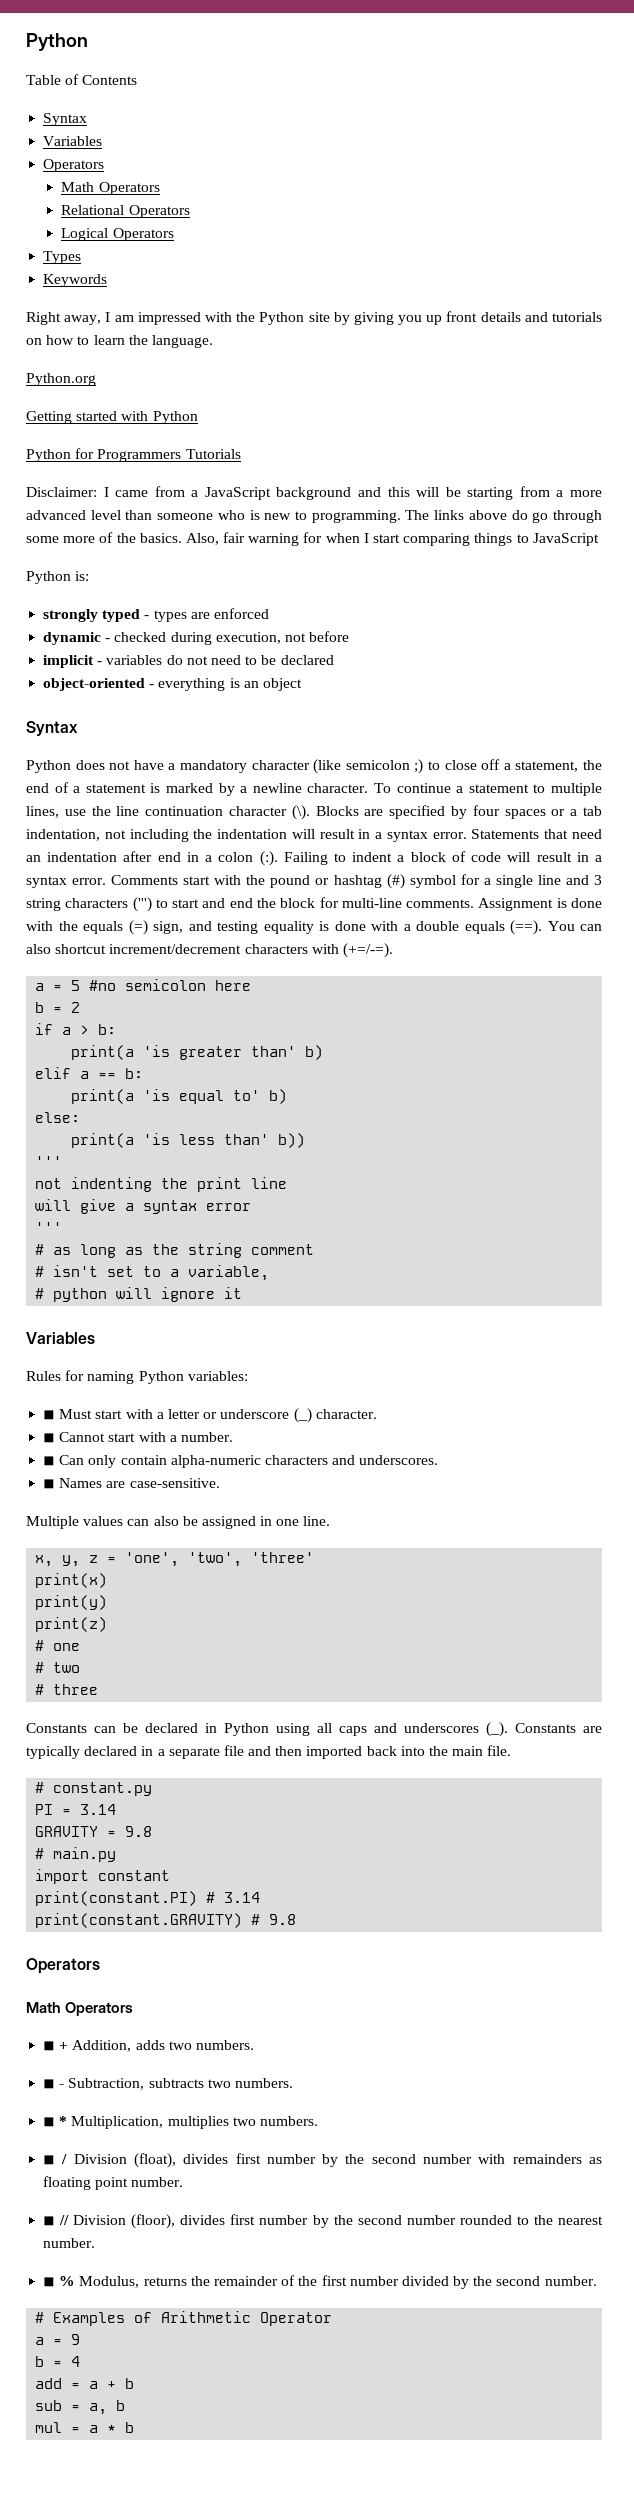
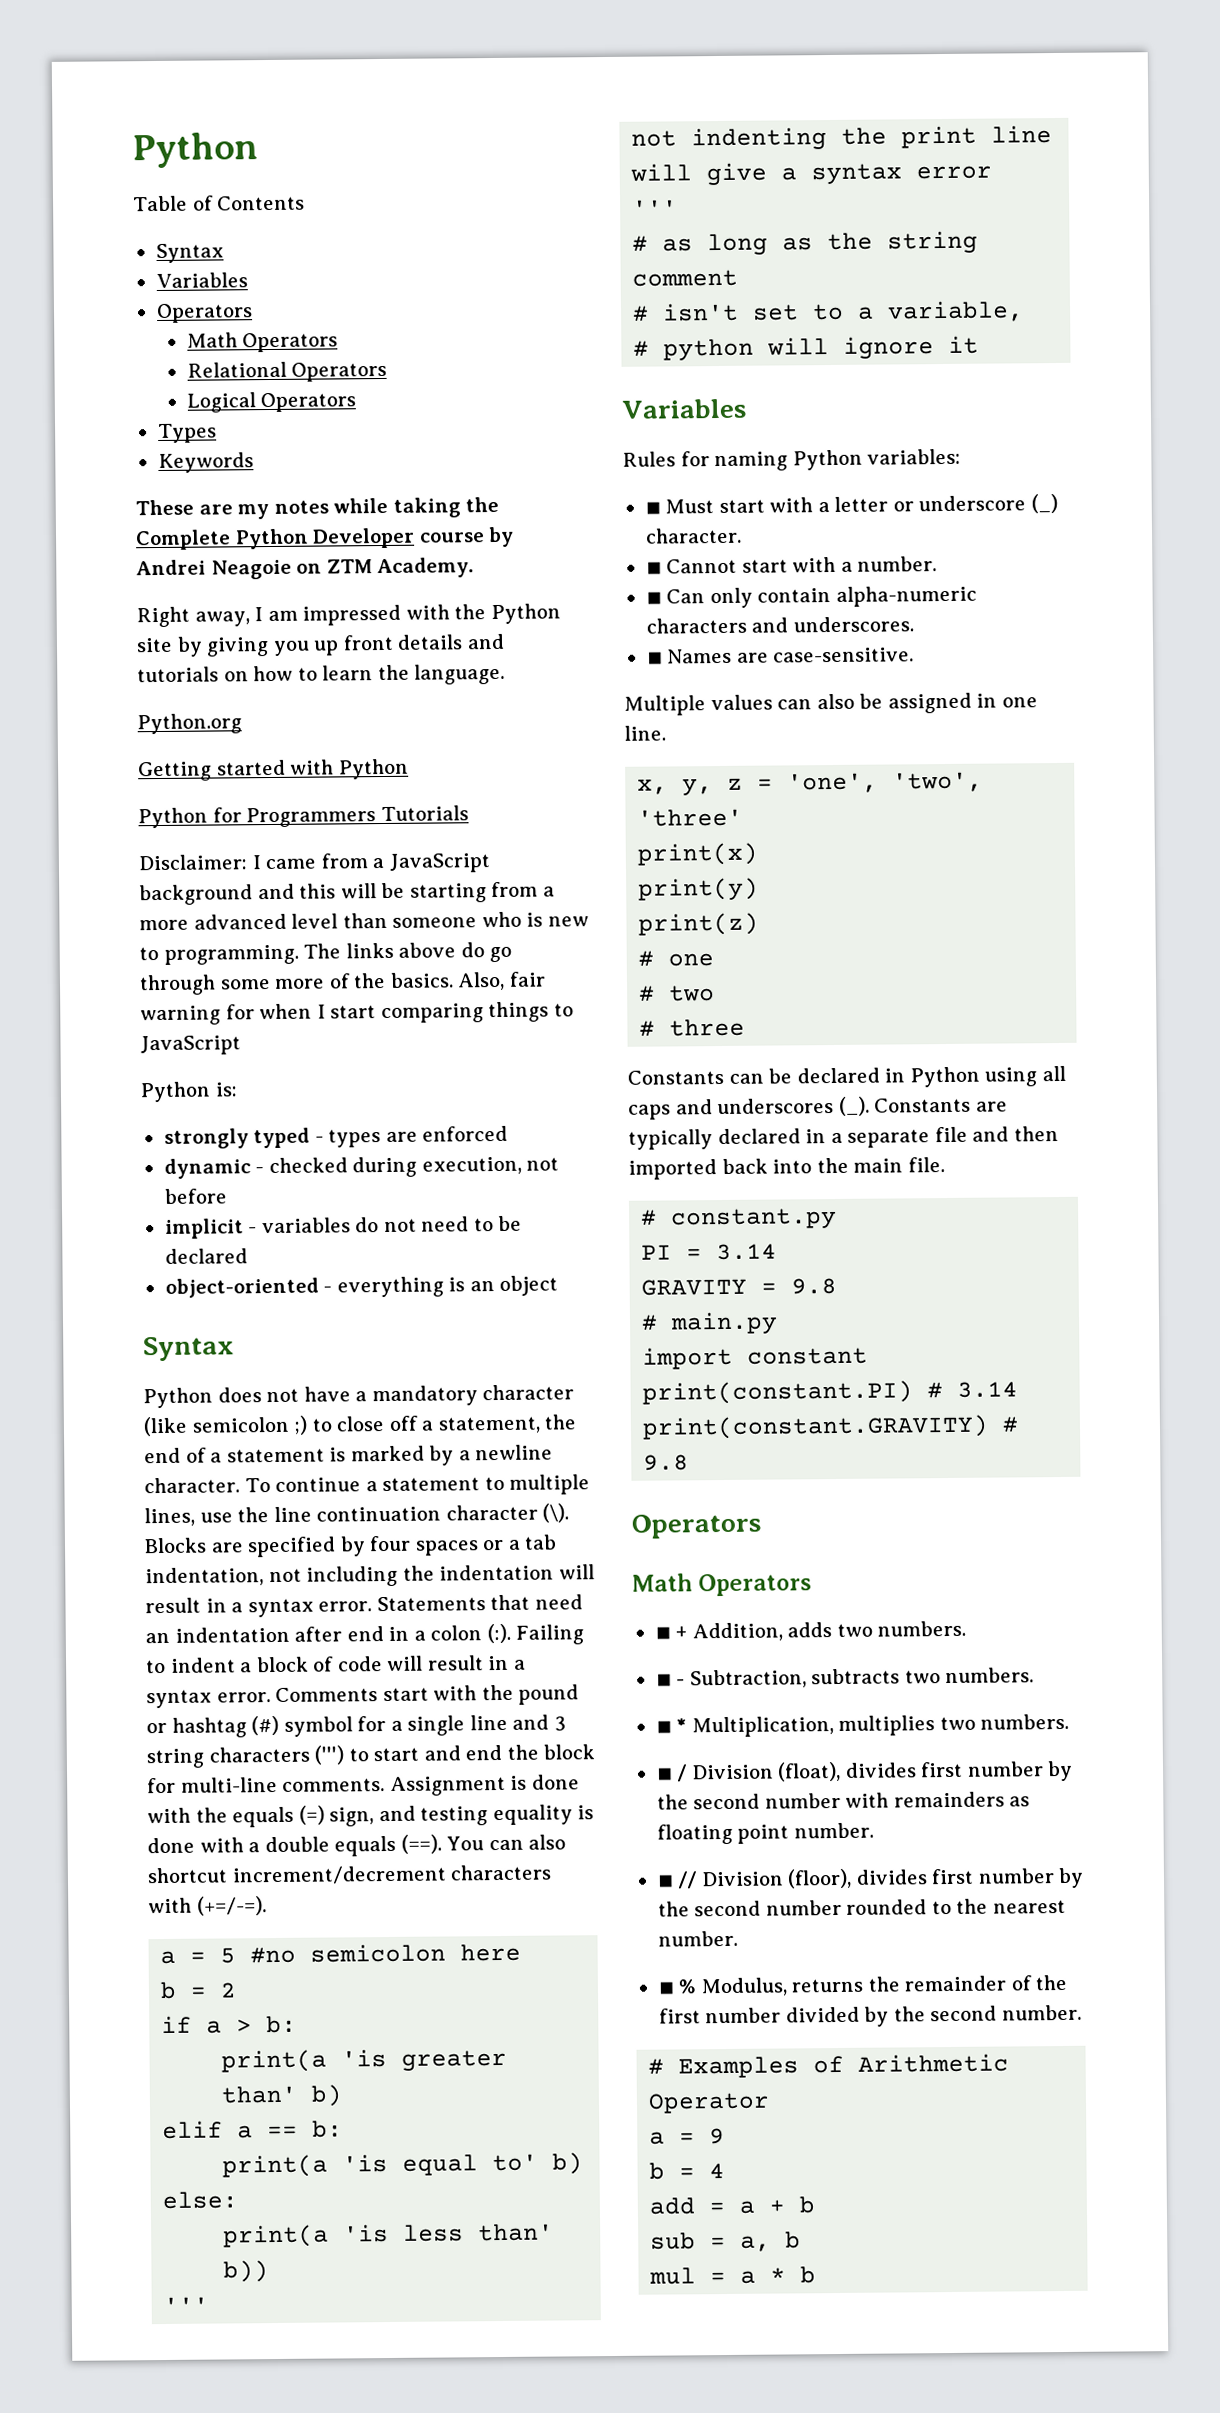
(108, 280) none -> [135,496,500,520] [135,526,515,551] [136,557,475,580] // These are my notes while taking the Complete Python Developer course by Andrei Neagoie on ZTM Academy.

